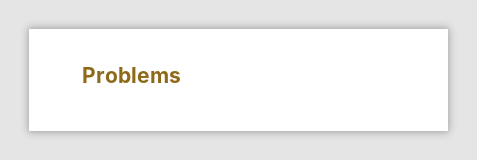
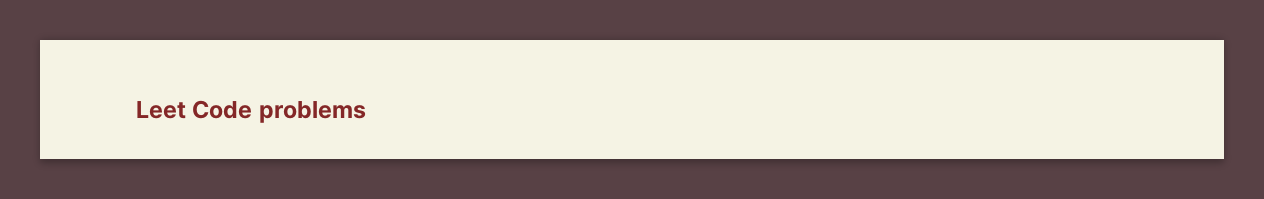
[82,67,181,83] Problems -> [136,100,366,123] Leet Code problems

